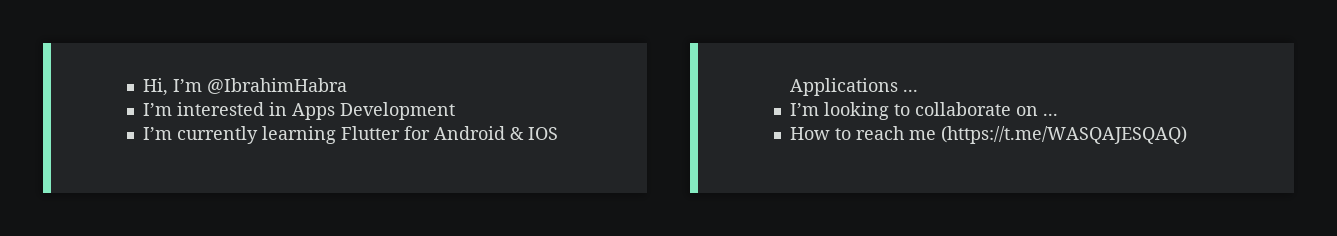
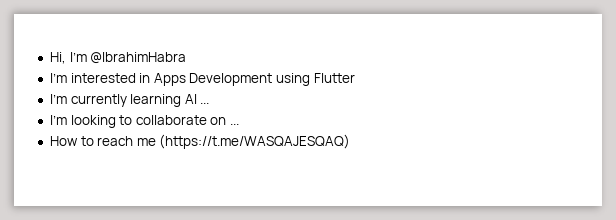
(455, 111) none -> [276,73,355,86] using Flutter
[340,126,558,140] [789,78,898,96] Flutter for Android & IOS Applications -> [184,94,197,104] AI

